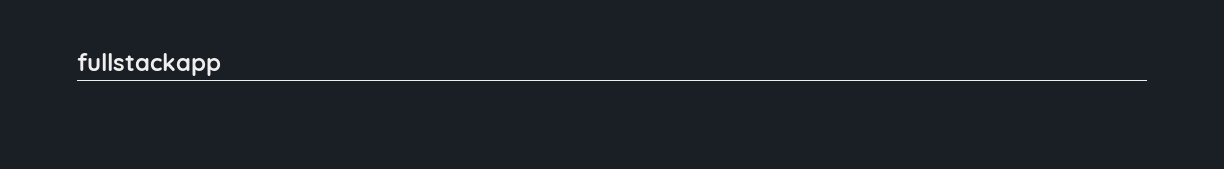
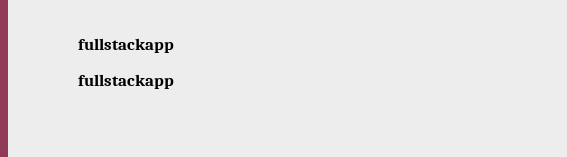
[77,53,221,76] fullstackapp -> [78,38,174,53] [78,74,174,89] fullstackapp // fullstackapp

